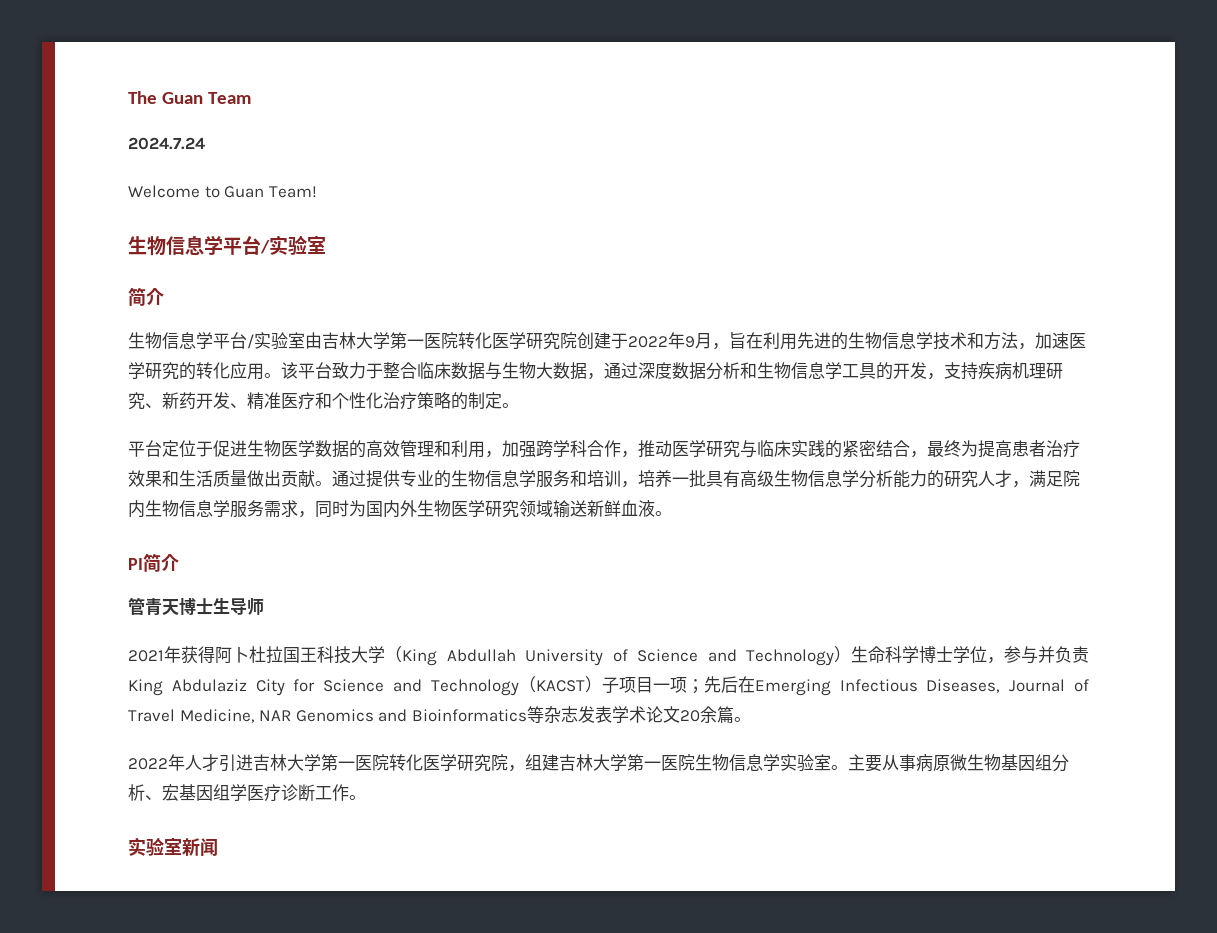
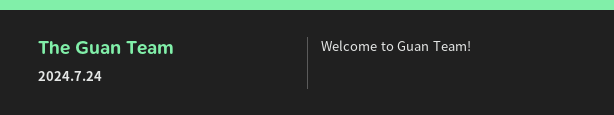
[128,235,326,256] [128,287,164,306] [128,332,1086,350] [128,362,1063,380] [128,392,519,410] [128,440,1080,458] [128,470,1080,488] [128,500,672,518] [128,553,179,572] [128,597,264,616] [128,646,1089,666] [128,676,1089,696] [128,706,751,724] [128,754,1069,772] [128,784,366,802] [128,837,218,856] // 生物信息学平台/实验室 // 简介 // 生物信息学平台/实验室由吉林大学第一医院转化医学研究院创建于2022年9月，旨在利用先进的生物信息学技术和方法，加速医学研究的转化应用。该平台致力于整合临床数据与生物大数据，通过深度数据分析和生物信息学工具的开发，支持疾病机理研究、新药开发、精准医疗和个性化治疗策略的制定。 // 平台定位于促进生物医学数据的高效管理和利用，加强跨学科合作，推动医学研究与临床实践的紧密结合，最终为提高患者治疗效果和生活质量做出贡献。通过提供专业的生物信息学服务和培训，培养一批具有高级生物信息学分析能力的研究人才，满足院内生物信息学服务需求，同时为国内外生物医学研究领域输送新鲜血液。 // PI简介 // 管青天博士生导师 // 2021年获得阿卜杜拉国王科技大学（King Abdullah University of Science and Technology）生命科学博士学位，参与并负责King Abdulaziz City for Science and Technology（KACST）子项目一项；先后在Emerging Infectious Diseases, Journal of Travel Medicine, NAR Genomics and Bioinformatics等杂志发表学术论文20余篇。 // 2022年人才引进吉林大学第一医院转化医学研究院，组建吉林大学第一医院生物信息学实验室。主要从事病原微生物基因组分析、宏基因组学医疗诊断工作。 // 实验室新闻 -> (471, 46) none

